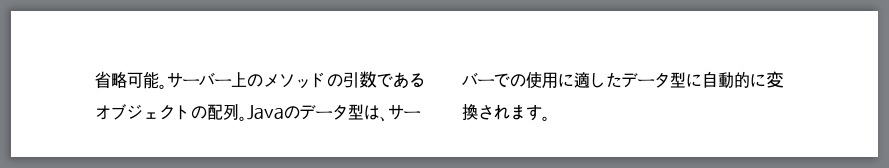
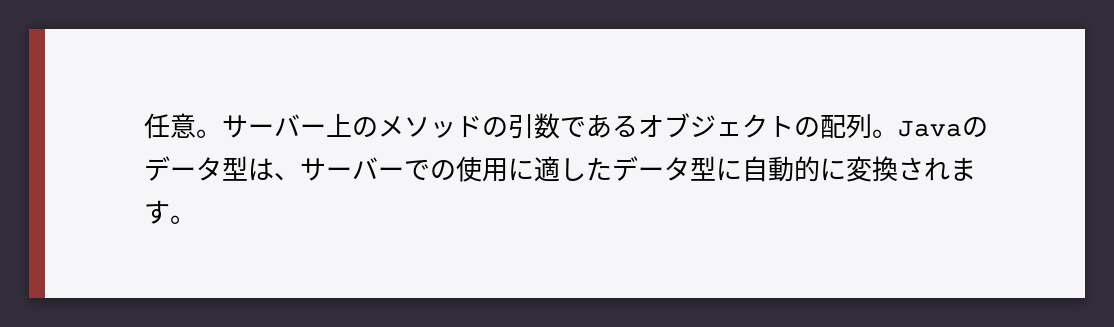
[95,71,159,89] 省略可能 -> [144,113,196,139] 任意

